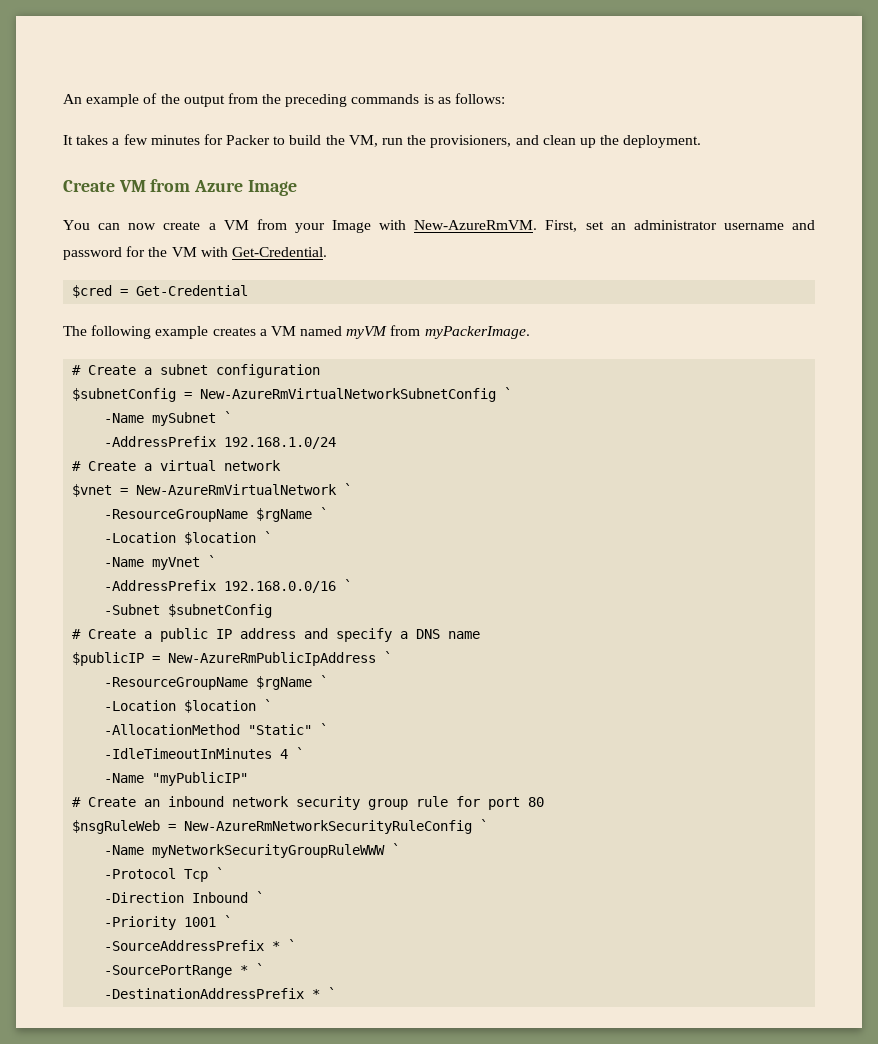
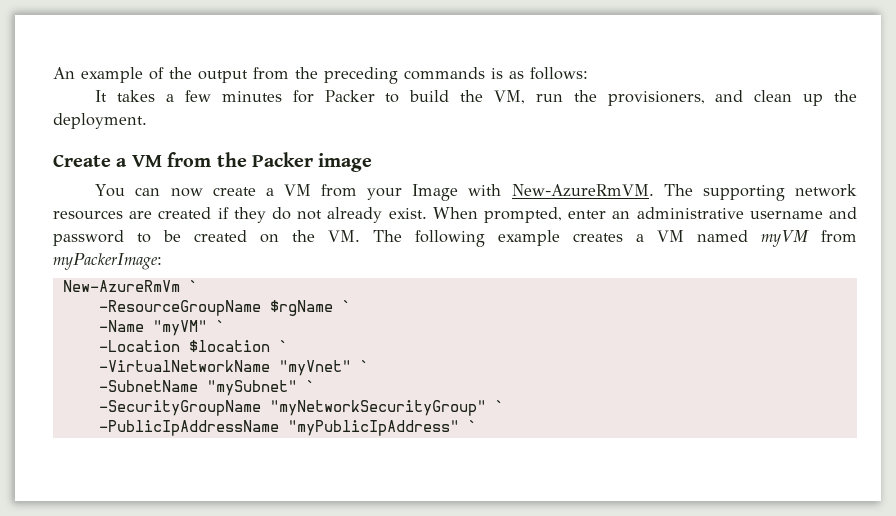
[118,179,297,196] VM from Azure Image -> [116,152,373,172] a VM from the Packer image
[545,220,815,232] [63,246,327,260] [72,285,249,298] First, set an administrator username and password for the VM with Get-Credential. // $cred = Get-Credential // -> [663,184,857,201] [53,207,858,223] [53,230,360,246] The supporting network resources are created if they do not already exist. When prompted, enter an administrative username and password to be created on the VM.
[424,326,530,339] [72,364,321,378] [72,387,513,402] [104,411,233,426] [104,436,337,449] [72,460,282,471] [72,483,353,497] [104,507,329,522] [104,531,273,545] [104,555,217,570] [104,579,353,593] [104,604,273,618] [72,628,481,642] [72,651,393,666] [104,675,329,690] [104,699,273,713] [104,723,329,735] [104,747,305,759] [104,772,249,786] [72,796,545,810] [72,819,489,834] [104,843,401,858] [104,867,225,882] [104,891,265,903] [104,915,233,930] [104,939,297,951] [104,963,265,978] [104,987,337,999] myPackerImage. // # Create a subnet configuration // $subnetConfig = New-AzureRmVirtualNetworkSubnetConfig ` // -Name mySubnet ` // -AddressPrefix 192.168.1.0/24 // # Create a virtual network // $vnet = New-AzureRmVirtualNetwork ` // -ResourceGroupName $rgName ` // -Location $location ` // -Name myVnet ` // -AddressPrefix 192.168.0.0/16 ` // -Subnet $subnetConfig // # Create a public IP address and specify a DNS name // $publicIP = New-AzureRmPublicIpAddress ` // -ResourceGroupName $rgName ` // -Location $location ` // -AllocationMethod "Static" ` // -IdleTimeoutInMinutes 4 ` // -Name "myPublicIP" // # Create an inbound network security group rule for port 80 // $nsgRuleWeb = New-AzureRmNetworkSecurityRuleConfig ` // -Name myNetworkSecurityGroupRuleWWW ` // -Protocol Tcp ` // -Direction Inbound ` // -Priority 1001 ` // -SourceAddressPrefix * ` // -SourcePortRange * ` // -DestinationAddressPrefix * ` -> [53,253,162,270] [62,280,198,292] [98,300,351,316] [98,320,225,336] [98,340,288,352] [98,360,369,376] [98,380,315,396] [98,400,504,416] [98,420,477,436] myPackerImage: // New-AzureRmVm ` // -ResourceGroupName $rgName ` // -Name "myVM" ` // -Location $location ` // -VirtualNetworkName "myVnet" ` // -SubnetName "mySubnet" ` // -SecurityGroupName "myNetworkSecurityGroup" ` // -PublicIpAddressName "myPublicIpAddress" `

